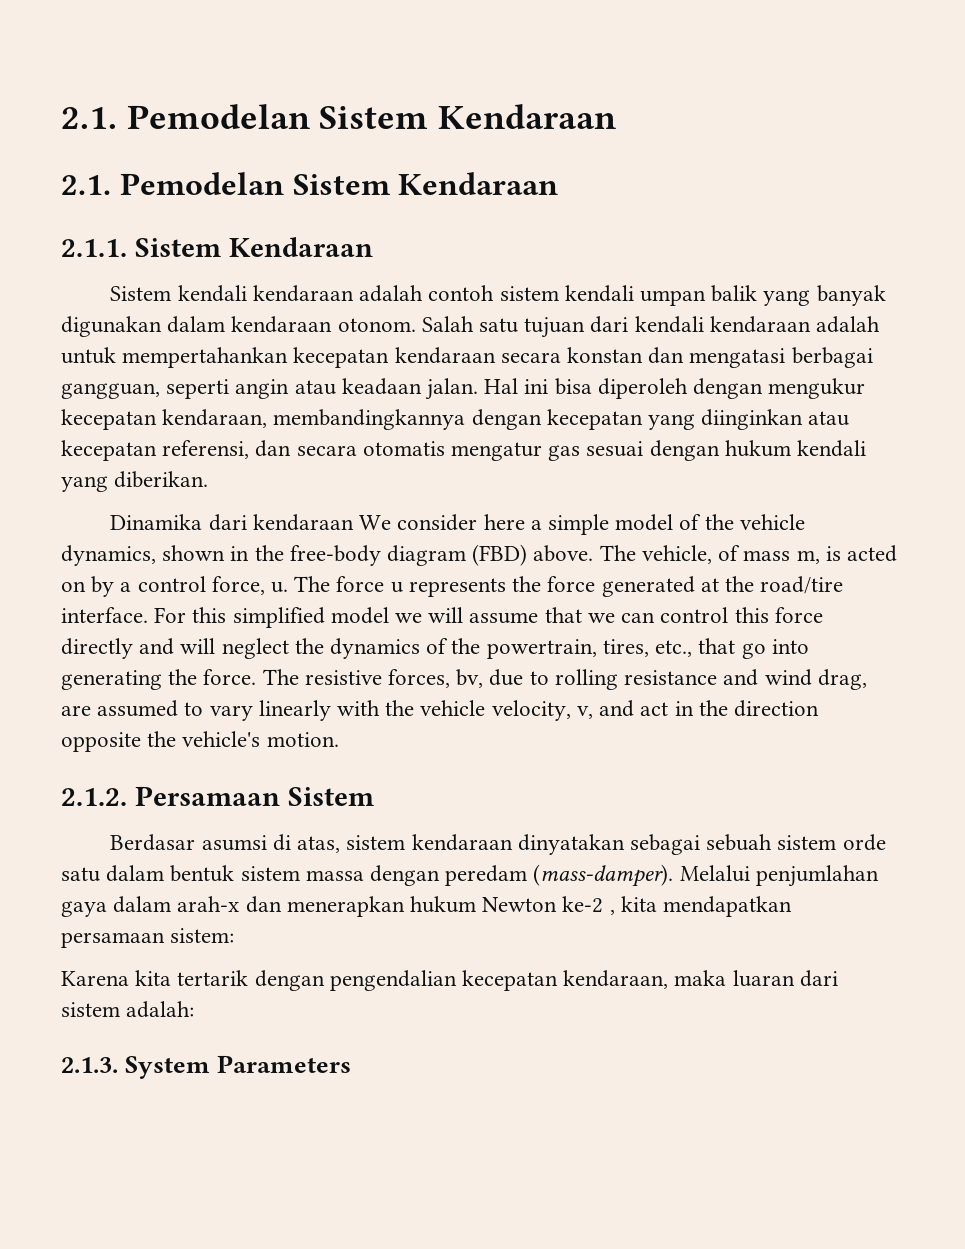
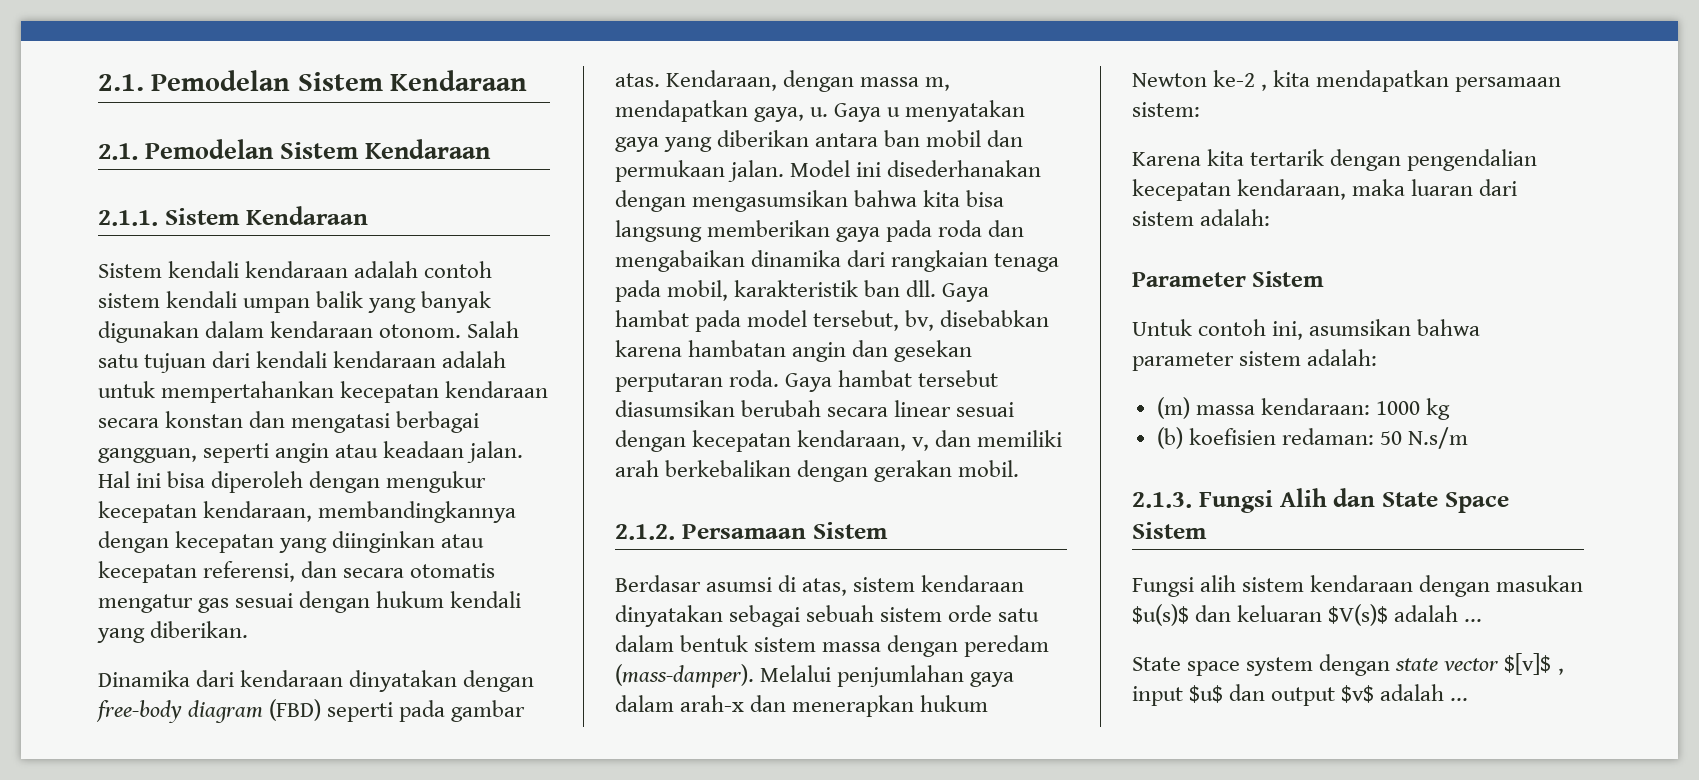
[359,514,805,535] [61,544,897,566] [61,576,844,597] [61,607,823,628] [61,638,809,659] [61,669,867,690] [61,700,819,721] [61,731,339,752] We consider here a simple model of the vehicle dynamics, shown in the free-body diagram (FBD) above. The vehicle, of mass m, is acted on by a control force, u. The force u represents the force generated at the road/tire interface. For this simplified model we will assume that we can control this force directly and will neglect the dynamics of the powertrain, tires, etc., that go into generating the force. The resistive forces, bv, due to rolling resistance and wind drag, are assumed to vary linearly with the vehicle velocity, v, and act in the direction opposite the vehicle's motion. -> [349,670,535,692] [96,699,526,723] [615,70,951,92] [615,100,1026,122] [615,130,1024,152] [615,160,1042,182] [615,190,1005,212] [615,220,1025,242] [615,250,1060,272] [615,280,990,302] [615,310,1050,332] [615,340,973,362] [615,370,999,392] [615,400,1015,417] [615,430,1063,452] [615,460,1020,482] dinyatakan dengan free-body diagram (FBD) seperti pada gambar atas. Kendaraan, dengan massa m, mendapatkan gaya, u. Gaya u menyatakan gaya yang diberikan antara ban mobil dan permukaan jalan. Model ini disederhanakan dengan mengasumsikan bahwa kita bisa langsung memberikan gaya pada roda dan mengabaikan dinamika dari rangkaian tenaga pada mobil, karakteristik ban dll. Gaya hambat pada model tersebut, bv, disebabkan karena hambatan angin dan gesekan perputaran roda. Gaya hambat tersebut diasumsikan berubah secara linear sesuai dengan kecepatan kendaraan, v, dan memiliki arah berkebalikan dengan gerakan mobil.
[61,1055,352,1079] 2.1.3. System Parameters -> [1132,271,1325,287] [1132,319,1481,340] [1132,349,1378,371] [1156,397,1451,420] [1156,427,1469,449] [1132,488,1509,513] [1132,522,1207,539] [1132,575,1584,597] [1132,604,1483,626] [1132,653,1564,676] [1132,684,1469,706] Parameter Sistem // Untuk contoh ini, asumsikan bahwa parameter sistem adalah: // (m) massa kendaraan: 1000 kg // (b) koefisien redaman: 50 N.s/m // 2.1.3. Fungsi Alih dan State Space Sistem // Fungsi alih sistem kendaraan dengan masukan $u(s)$ dan keluaran $V(s)$ adalah ... // State space system dengan state vector $[v]$ , input $u$ dan output $v$ adalah ...

